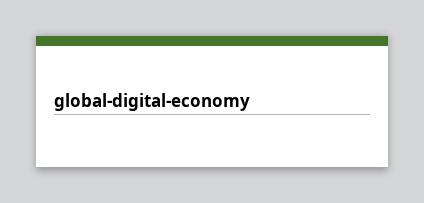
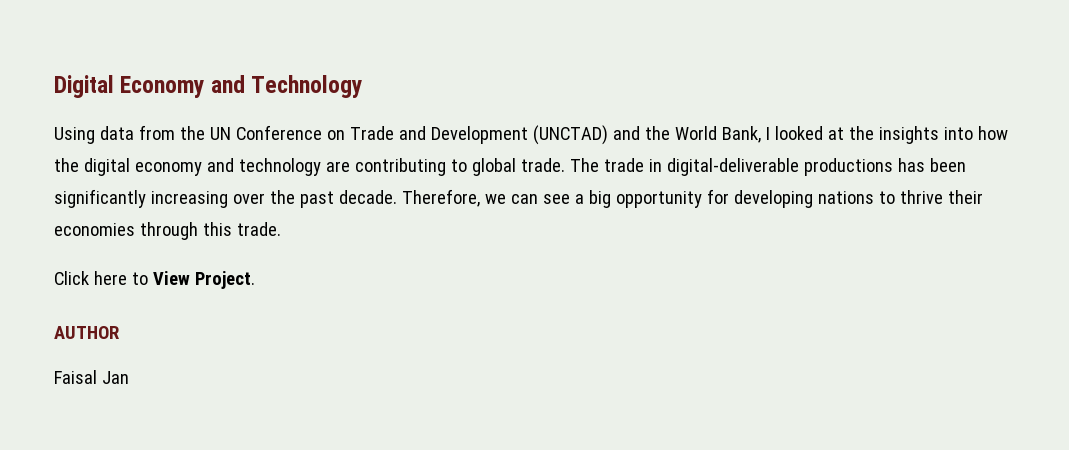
[54,93,250,111] global-digital-economy -> [54,75,363,98] [54,125,1008,145] [54,158,966,176] [54,189,983,208] [54,222,281,240] [54,271,255,289] [54,326,119,339] [54,370,129,384] Digital Economy and Technology // Using data from the UN Conference on Trade and Development (UNCTAD) and the World Bank, I looked at the insights into how the digital economy and technology are contributing to global trade. The trade in digital-deliverable productions has been significantly increasing over the past decade. Therefore, we can see a big opportunity for developing nations to thrive their economies through this trade. // Click here to View Project. // AUTHOR // Faisal Jan

